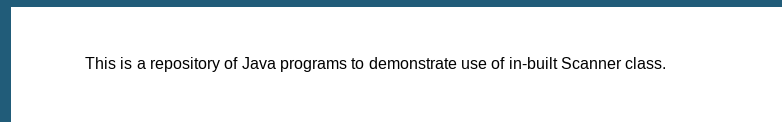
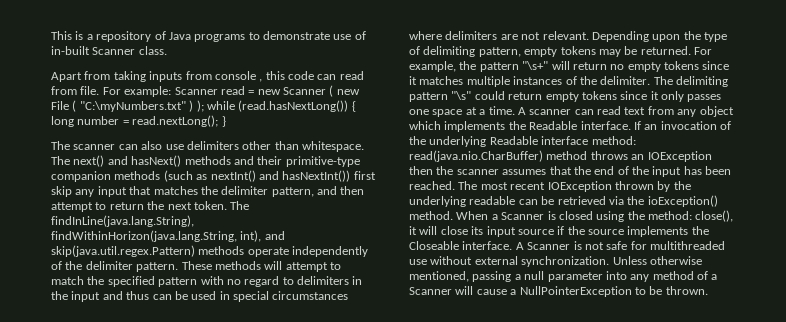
(667, 63) none -> [51,71,364,82] [51,85,360,97] [51,100,356,112] [51,115,226,127] [51,141,364,152] [51,155,360,167] [51,170,376,182] [51,186,365,197] [51,201,250,212] [51,215,194,227] [51,230,285,242] [51,245,369,257] [51,261,341,272] [51,276,363,287] [51,291,349,302] [409,31,727,42] [409,46,712,57] [409,61,730,72] [409,76,728,87] [409,91,722,102] [409,106,734,117] [409,121,731,132] [409,136,636,147] [409,150,712,162] [409,166,732,177] [409,181,691,192] [409,195,718,207] [409,210,734,222] [409,226,709,237] [409,241,725,250] [409,256,702,267] [409,271,718,282] [409,286,708,297] // Apart from taking inputs from console , this code can read from file. For example: Scanner read = new Scanner ( new File ( "C:\myNumbers.txt" ) ); while (read.hasNextLong()) { long number = read.nextLong(); } // The scanner can also use delimiters other than whitespace. The next() and hasNext() methods and their primitive-type companion methods (such as nextInt() and hasNextInt()) first skip any input that matches the delimiter pattern, and then attempt to return the next token. The findInLine(java.lang.String), findWithinHorizon(java.lang.String, int), and skip(java.util.regex.Pattern) methods operate independently of the delimiter pattern. These methods will attempt to match the specified pattern with no regard to delimiters in the input and thus can be used in special circumstances where delimiters are not relevant. Depending upon the type of delimiting pattern, empty tokens may be returned. For example, the pattern "\s+" will return no empty tokens since it matches multiple instances of the delimiter. The delimiting pattern "\s" could return empty tokens since it only passes one space at a time. A scanner can read text from any object which implements the Readable interface. If an invocation of the underlying Readable interface method: read(java.nio.CharBuffer) method throws an IOException then the scanner assumes that the end of the input has been reached. The most recent IOException thrown by the underlying readable can be retrieved via the ioException() method. When a Scanner is closed using the method: close(), it will close its input source if the source implements the Closeable interface. A Scanner is not safe for multithreaded use without external synchronization. Unless otherwise mentioned, passing a null parameter into any method of a Scanner will cause a NullPointerException to be thrown.

